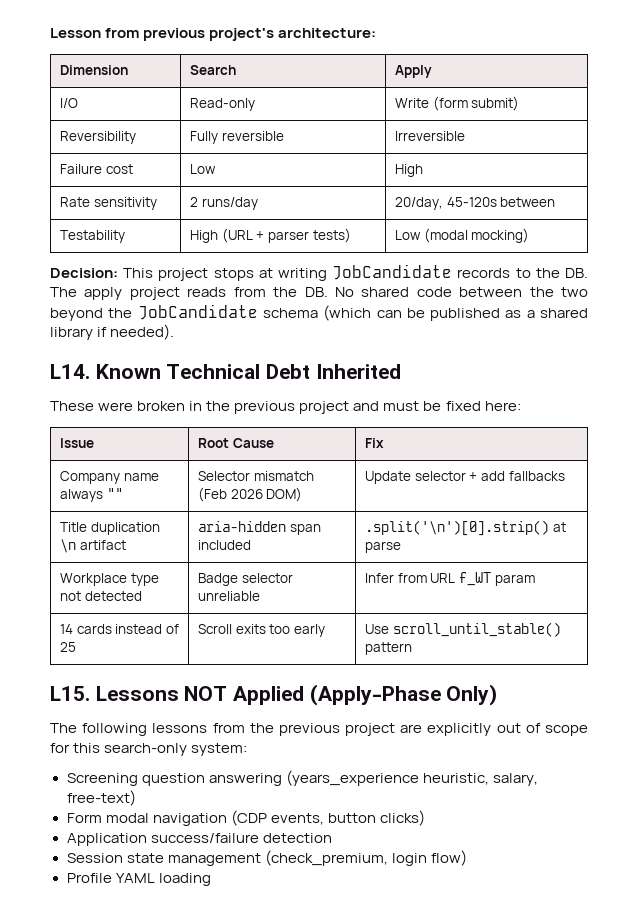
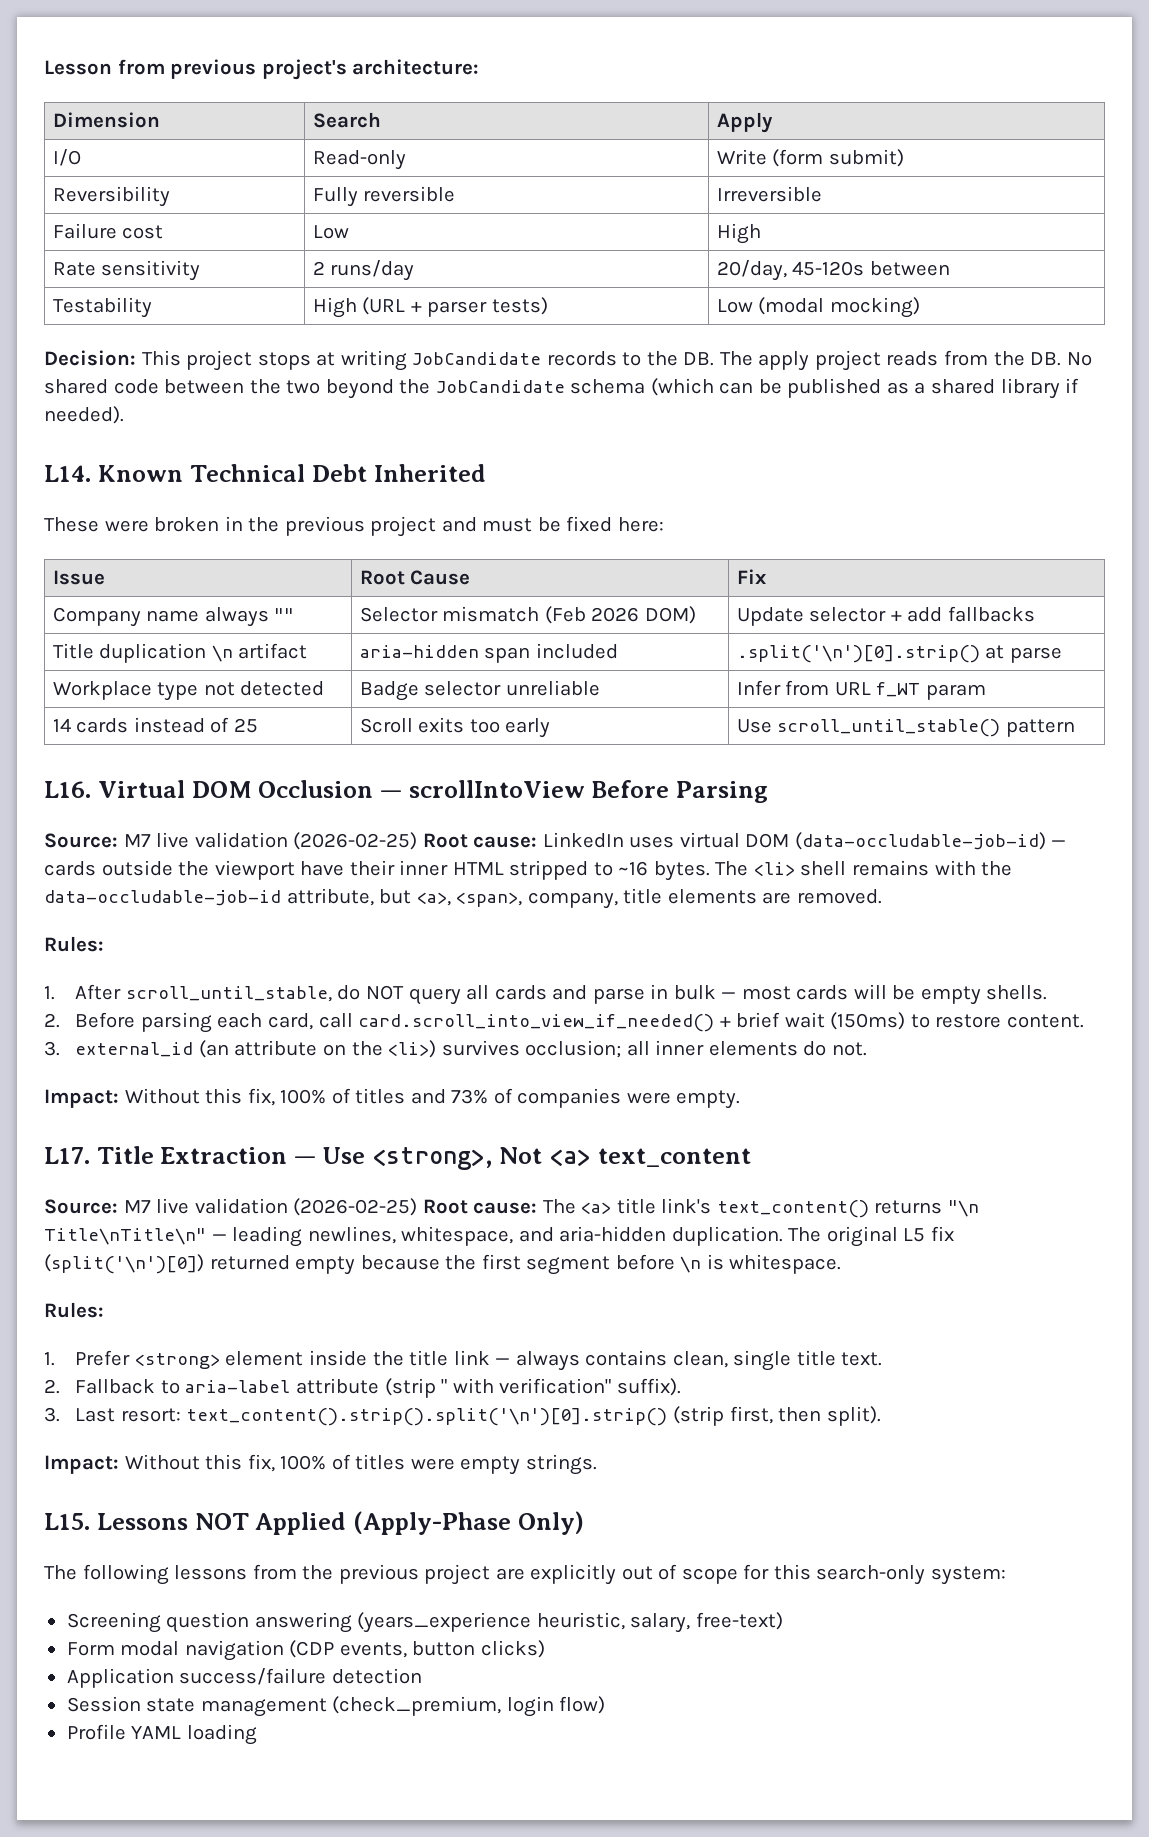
(412, 648) none -> [44,780,769,803] [44,832,1067,850] [44,860,1013,881] [44,888,882,909] [44,936,104,952] [44,984,1048,1005] [44,1012,1084,1033] [44,1040,867,1058] [44,1088,741,1109] [44,1146,751,1170] [44,1198,979,1218] [44,1226,954,1247] [44,1254,842,1275] [44,1302,104,1318] [44,1350,883,1371] [44,1378,681,1398] [44,1406,881,1426] [44,1454,597,1475] // L16. Virtual DOM Occlusion — scrollIntoView Before Parsing // Source: M7 live validation (2026-02-25) Root cause: LinkedIn uses virtual DOM (data-occludable-job-id) — cards outside the viewport have their inner HTML stripped to ~16 bytes. The <li> shell remains with the data-occludable-job-id attribute, but <a>, <span>, company, title elements are removed. // Rules: // 1. After scroll_until_stable, do NOT query all cards and parse in bulk — most cards will be empty shells. // 2. Before parsing each card, call card.scroll_into_view_if_needed() + brief wait (150ms) to restore content. // 3. external_id (an attribute on the <li>) survives occlusion; all inner elements do not. // Impact: Without this fix, 100% of titles and 73% of companies were empty. // L17. Title Extraction — Use <strong>, Not <a> text_content // Source: M7 live validation (2026-02-25) Root cause: The <a> title link's text_content() returns "\n Title\nTitle\n" — leading newlines, whitespace, and aria-hidden duplication. The original L5 fix (split('\n')[0]) returned empty because the first segment before \n is whitespace. // Rules: // 1. Prefer <strong> element inside the title link — always contains clean, single title text. // 2. Fallback to aria-label attribute (strip " with verification" suffix). // 3. Last resort: text_content().strip().split('\n')[0].strip() (strip first, then split). // Impact: Without this fix, 100% of titles were empty strings.

